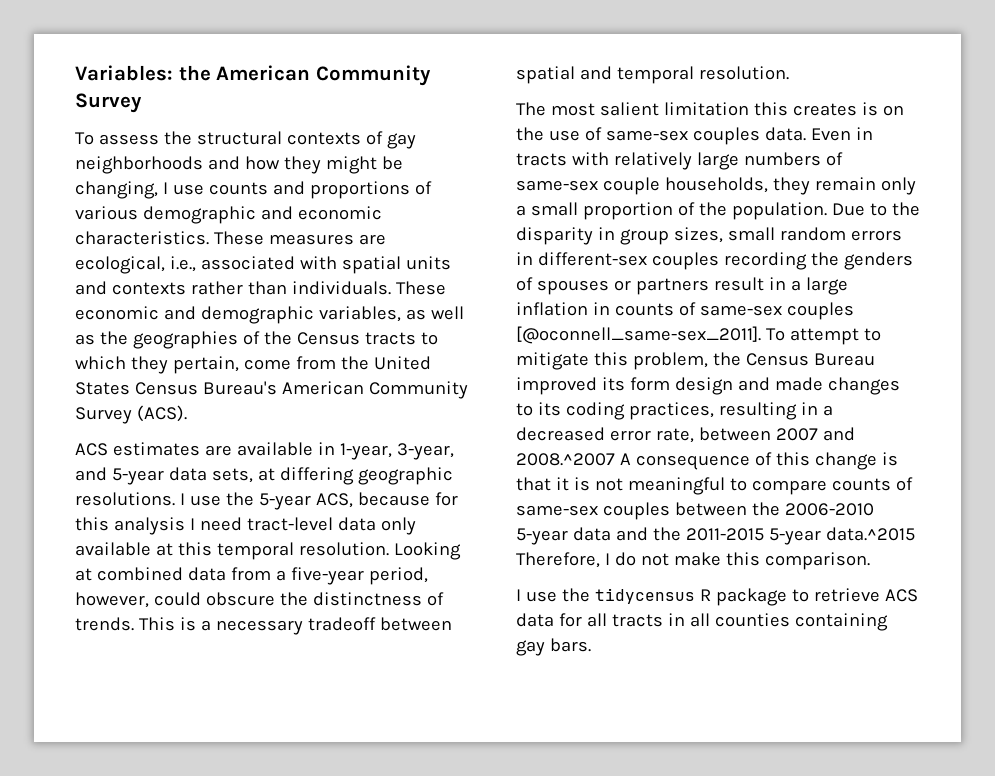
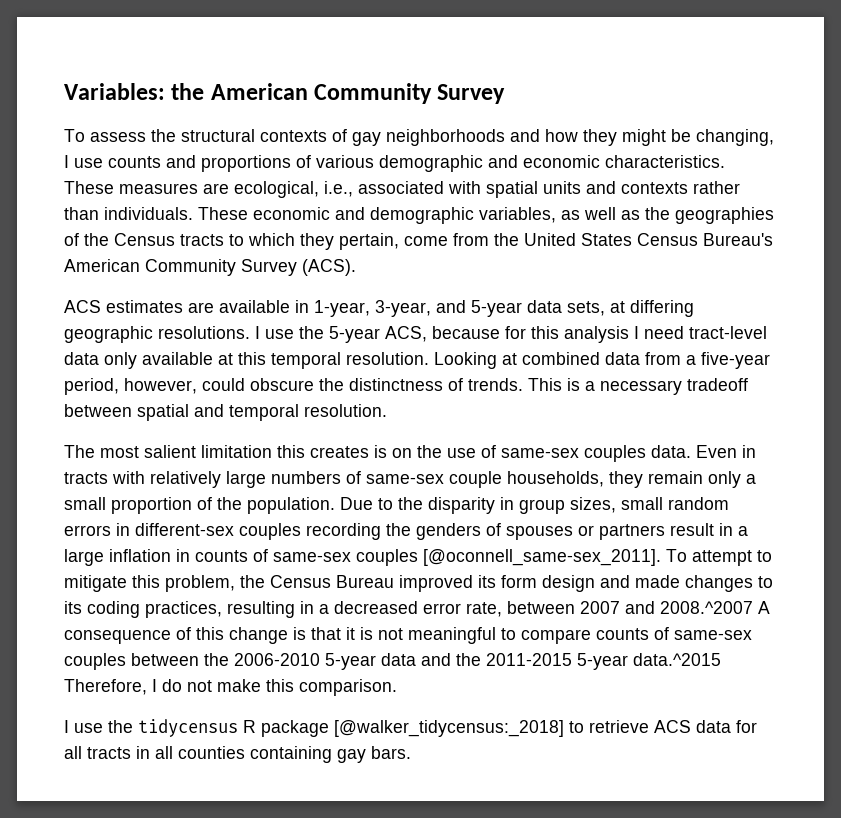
(787, 597) none -> [334,720,564,737] [@walker_tidycensus:_2018]

